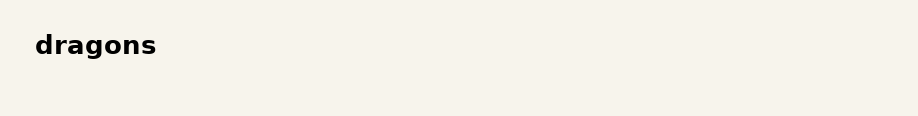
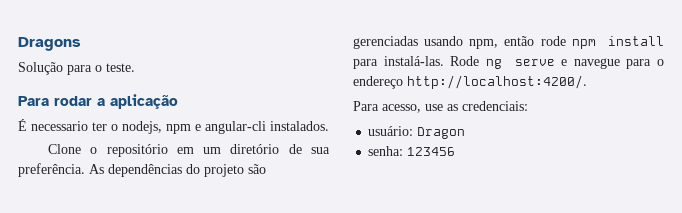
[35,34,156,59] dragons -> [18,37,81,51] [18,62,135,75] [18,94,178,109] [18,119,329,134] [47,144,330,157] [18,163,266,177] [353,36,664,49] [353,56,664,69] [353,75,587,89] [353,101,528,113] [368,126,466,139] [368,146,456,156] Dragons // Solução para o teste. // Para rodar a aplicação // É necessario ter o nodejs, npm e angular-cli instalados. // Clone o repositório em um diretório de sua preferência. As dependências do projeto são gerenciadas usando npm, então rode npm install para instalá-las. Rode ng serve e navegue para o endereço http://localhost:4200/. // Para acesso, use as credenciais: // usuário: Dragon // senha: 123456

